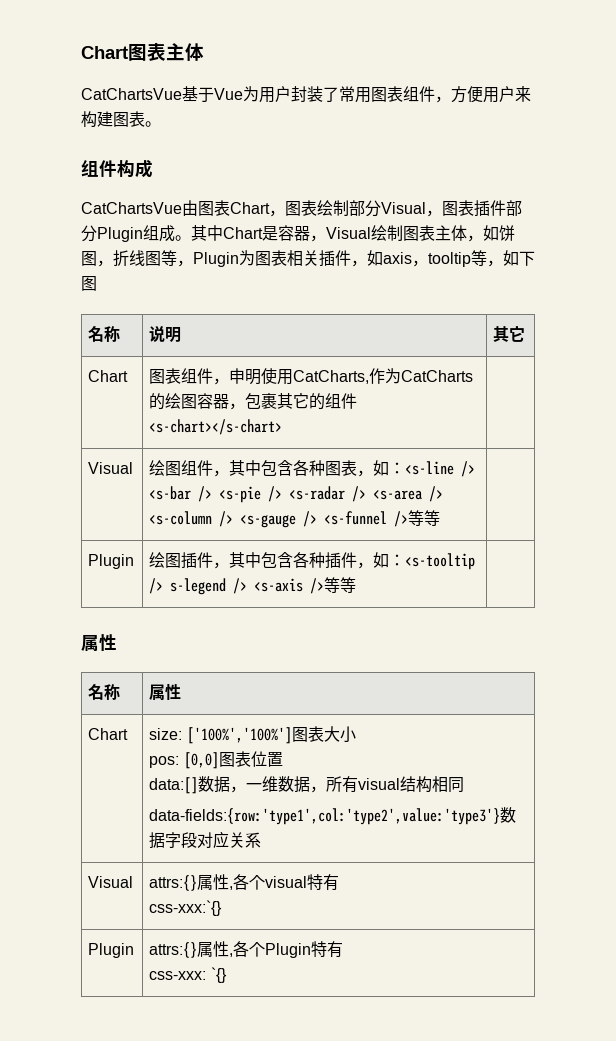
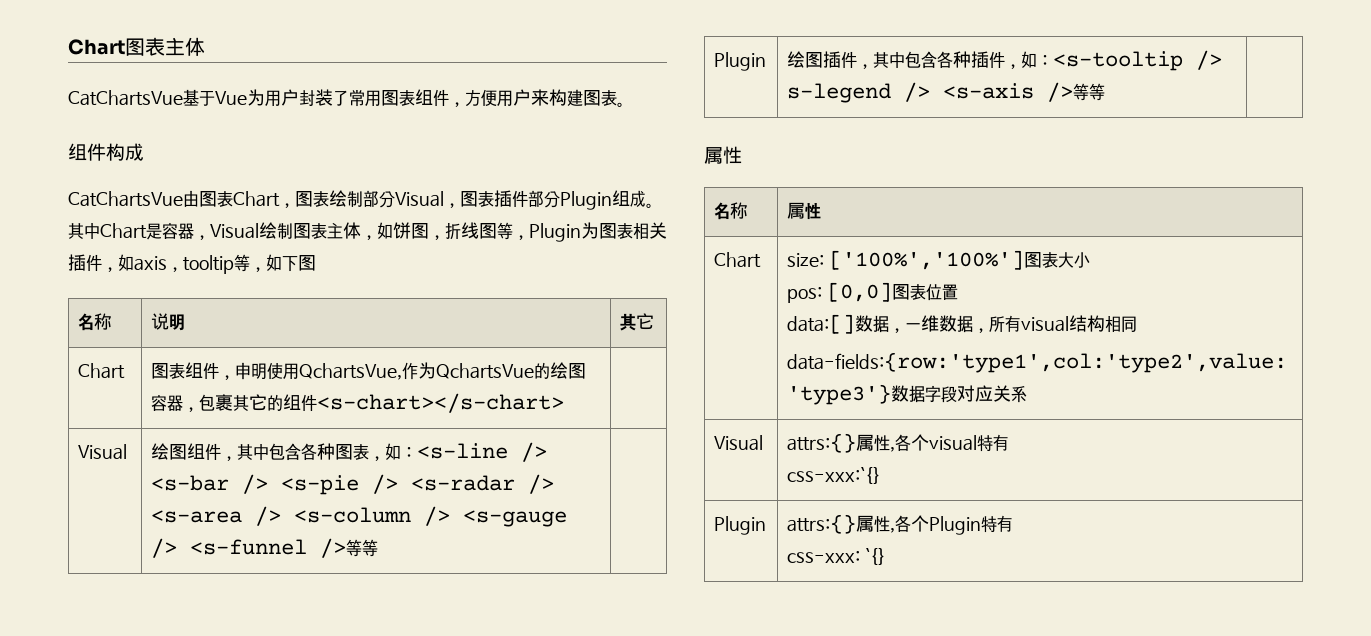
[293,368,474,384] CatCharts,作为CatCharts -> [299,362,535,380] QchartsVue,作为QchartsVue

